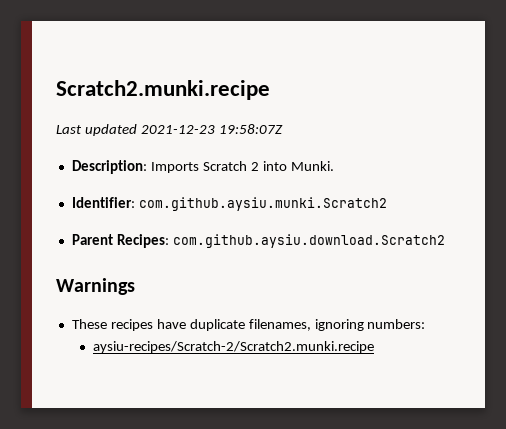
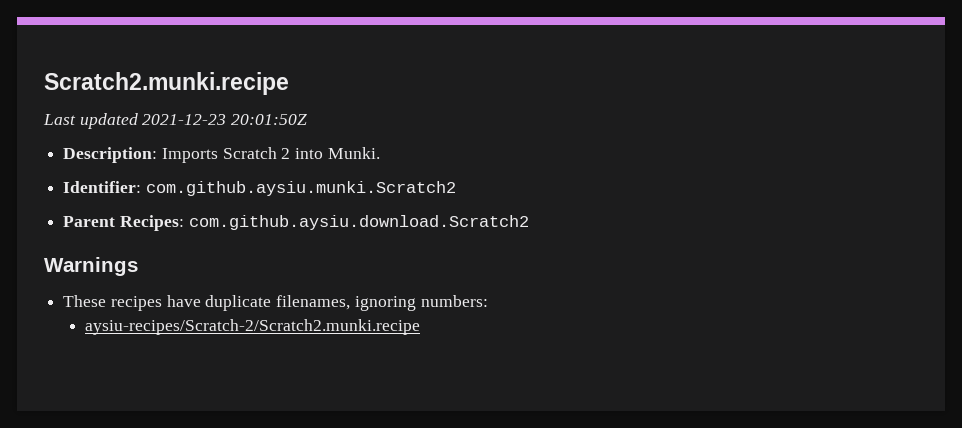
[218,124,283,134] 19:58:07Z -> [231,114,308,125] 20:01:50Z

